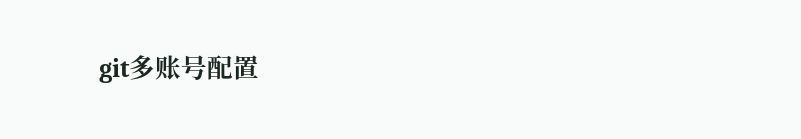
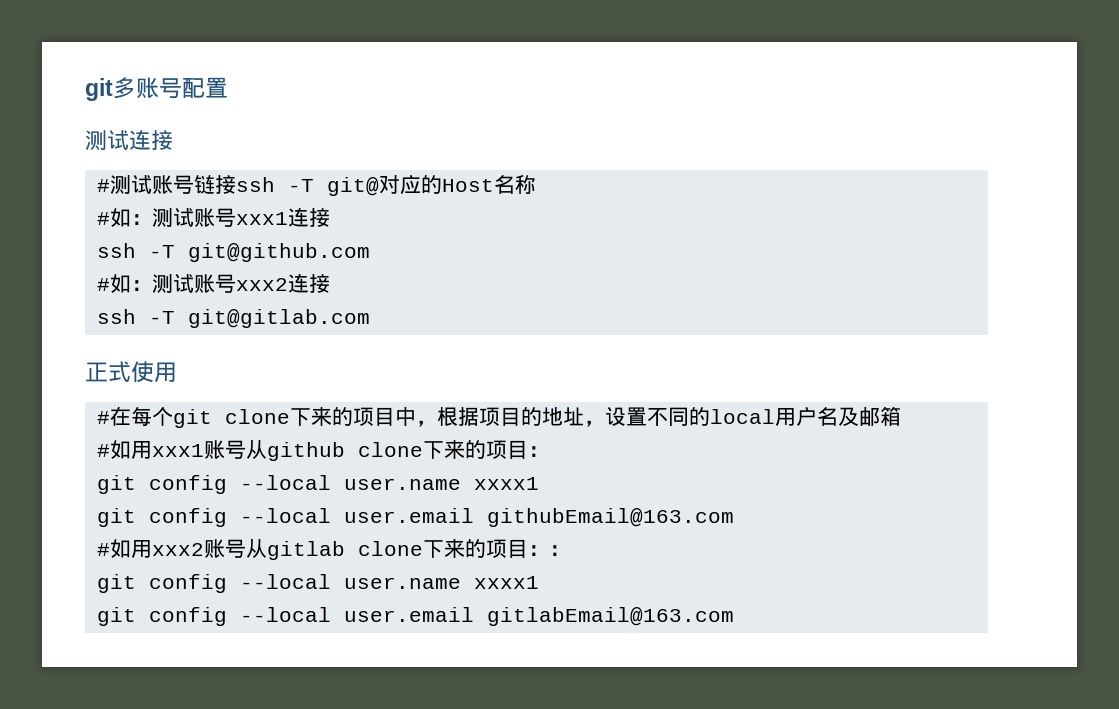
(259, 67) none -> [85,130,173,151] [97,174,536,196] [97,207,330,227] [97,243,370,262] [97,273,330,293] [97,309,370,328] [85,361,177,383] [97,406,901,428] [97,439,549,461] [97,475,539,494] [97,508,734,527] [97,538,570,560] [97,574,539,593] [97,607,734,626] // 测试连接 // #测试账号链接ssh -T git@对应的Host名称 // #如：测试账号xxx1连接 // ssh -T git@github.com // #如：测试账号xxx2连接 // ssh -T git@gitlab.com // 正式使用 // #在每个git clone下来的项目中，根据项目的地址，设置不同的local用户名及邮箱 // #如用xxx1账号从github clone下来的项目： // git config --local user.name xxxx1 // git config --local user.email githubEmail@163.com // #如用xxx2账号从gitlab clone下来的项目：： // git config --local user.name xxxx1 // git config --local user.email gitlabEmail@163.com

